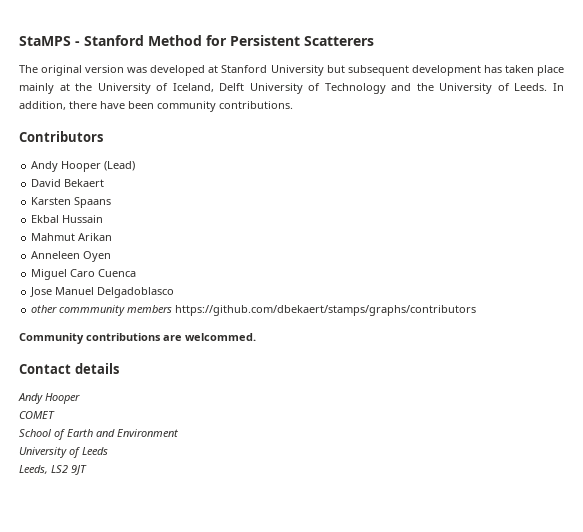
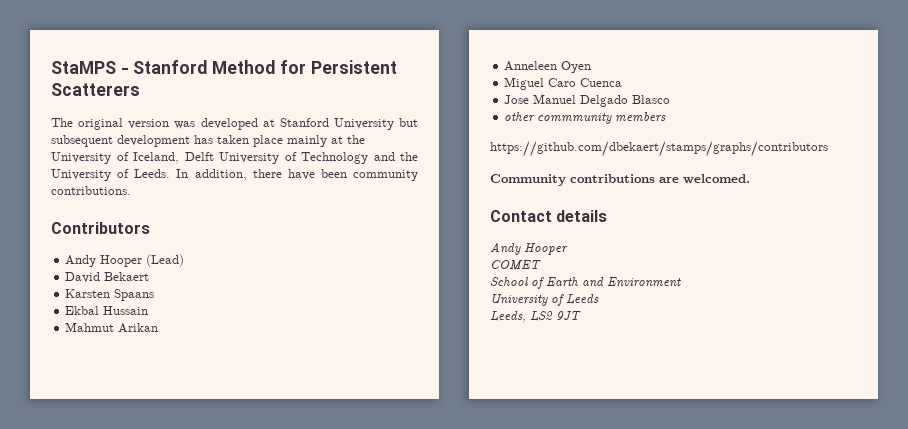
[97,287,175,298] Delgadoblasco -> [580,95,671,107] Delgado Blasco
(173, 309) none -> (667, 117) //
[185,333,256,341] welcommed. -> [683,174,750,184] welcomed.

